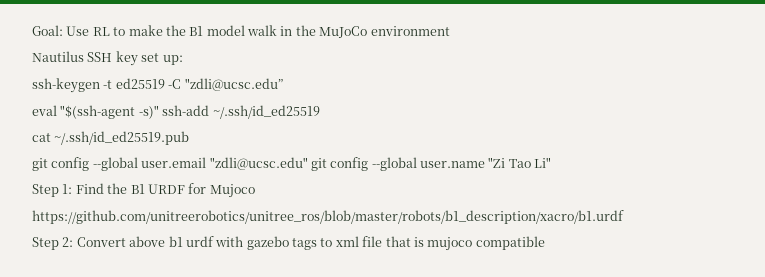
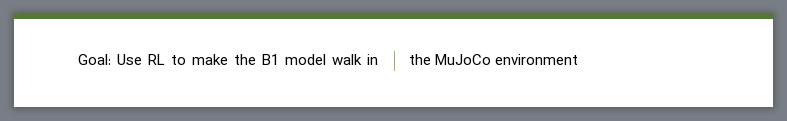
[32,51,183,66] [32,78,283,93] [32,105,320,119] [32,131,190,145] [32,157,552,171] [32,183,255,198] [32,210,624,224] [32,236,545,251] // Nautilus SSH key set up: // ssh-keygen -t ed25519 -C "zdli@ucsc.edu” // eval "$(ssh-agent -s)" ssh-add ~/.ssh/id_ed25519 // cat ~/.ssh/id_ed25519.pub // git config --global user.email "zdli@ucsc.edu" git config --global user.name "Zi Tao Li" // Step 1: Find the B1 URDF for Mujoco // https://github.com/unitreerobotics/unitree_ros/blob/master/robots/b1_description/xacro/b1.urdf // Step 2: Convert above b1 urdf with gazebo tags to xml file that is mujoco compatible -> (579, 59) none

